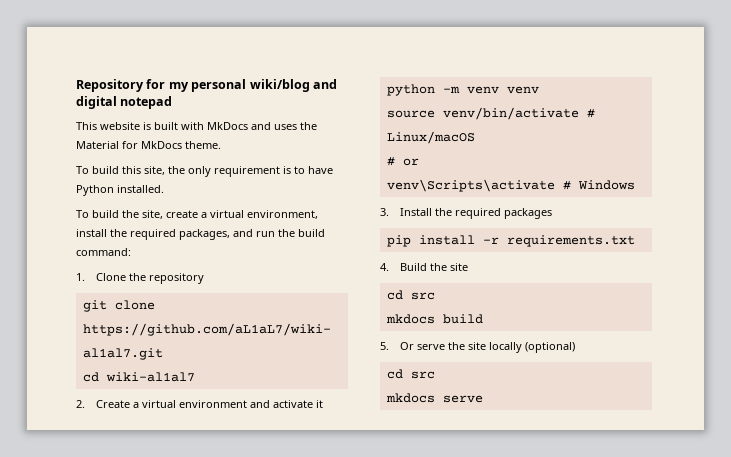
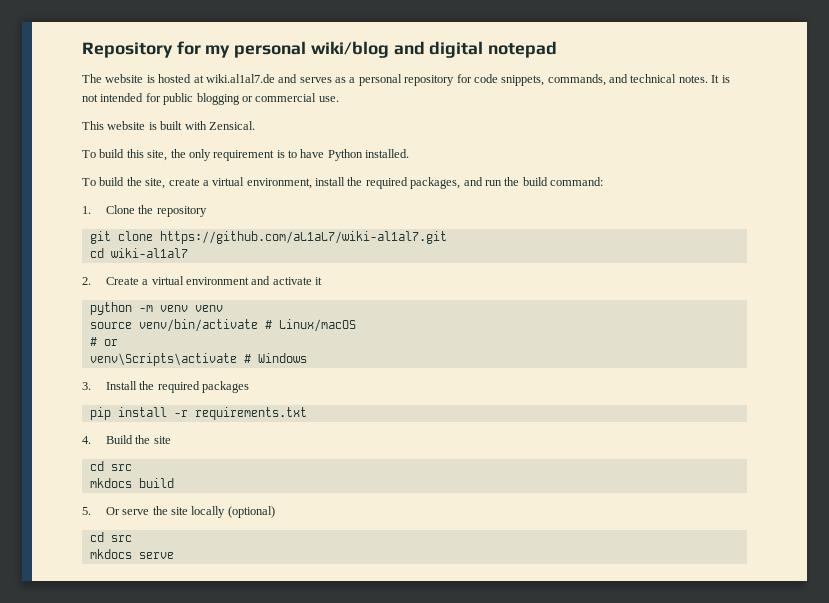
(173, 102) none -> [82,74,730,86] [82,93,339,105] // The website is hosted at wiki.al1al7.de and serves as a personal repository for code snippets, commands, and technical notes. It is not intended for public blogging or commercial use.
[207,122,317,130] [76,141,221,149] MkDocs and uses the Material for MkDocs theme. -> [208,121,255,130] Zensical.

